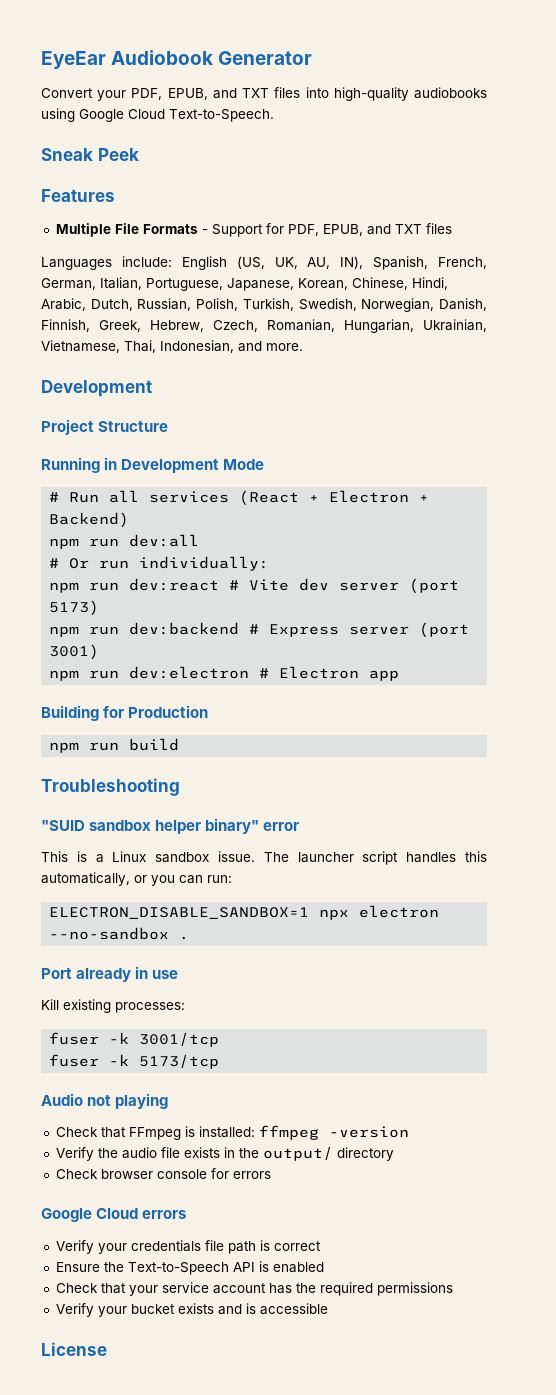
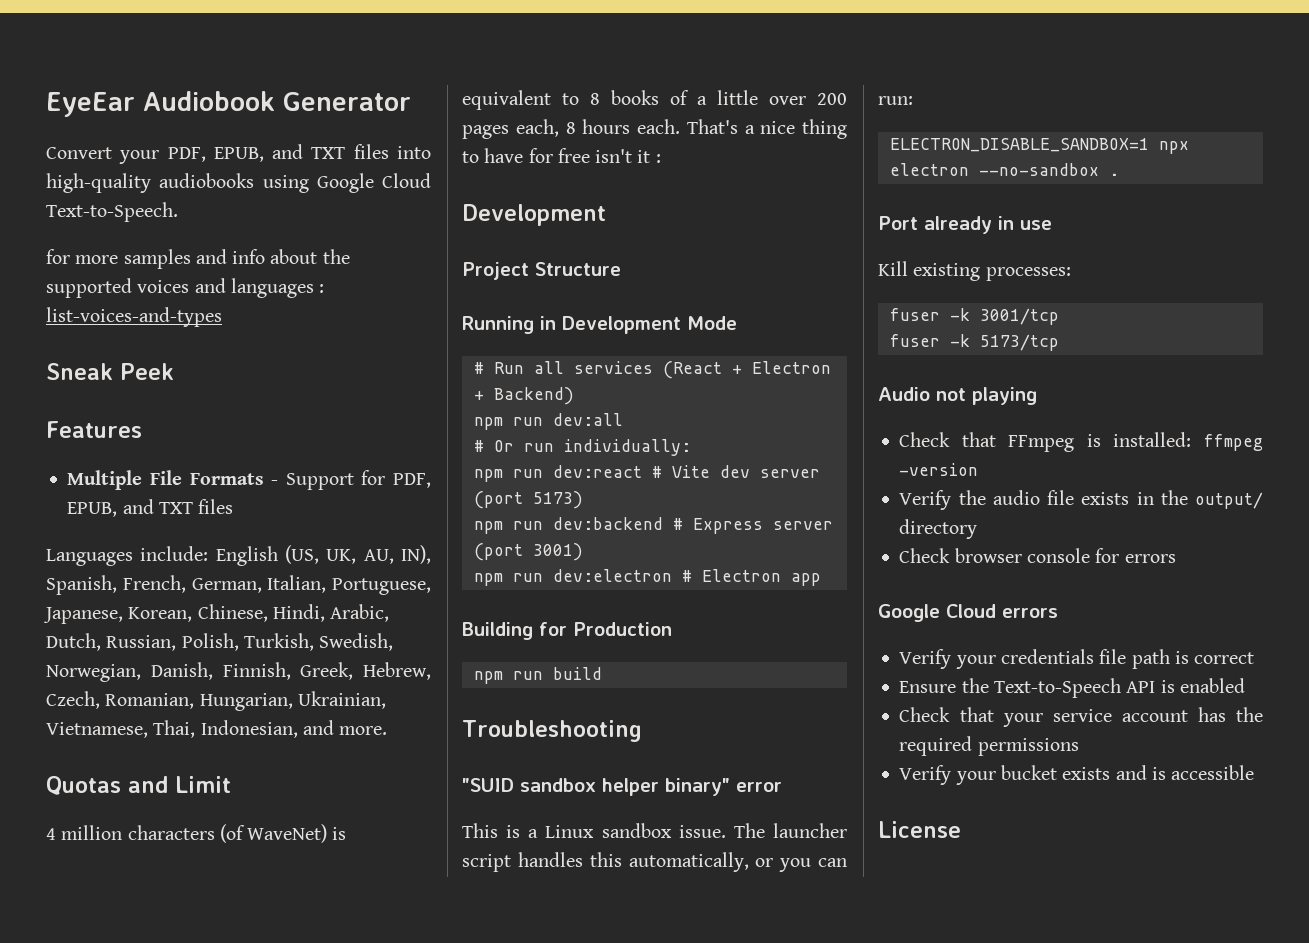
(274, 115) none -> [46,249,350,269] [46,278,325,298] [46,307,222,327] // for more samples and info about the supported voices and languages : list-voices-and-types
(303, 347) none -> [46,776,231,795] [46,824,347,843] [462,90,847,110] [462,119,847,139] [462,148,661,163] // Quotas and Limit // 4 million characters (of WaveNet) is equivalent to 8 books of a little over 200 pages each, 8 hours each. That's a nice thing to have for free isn't it :

